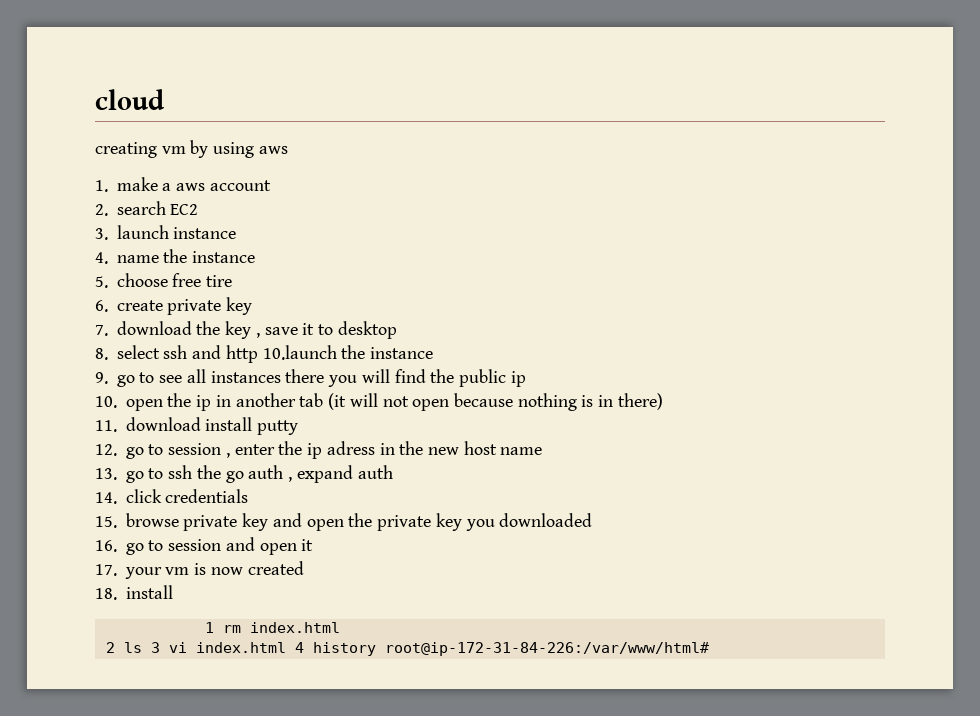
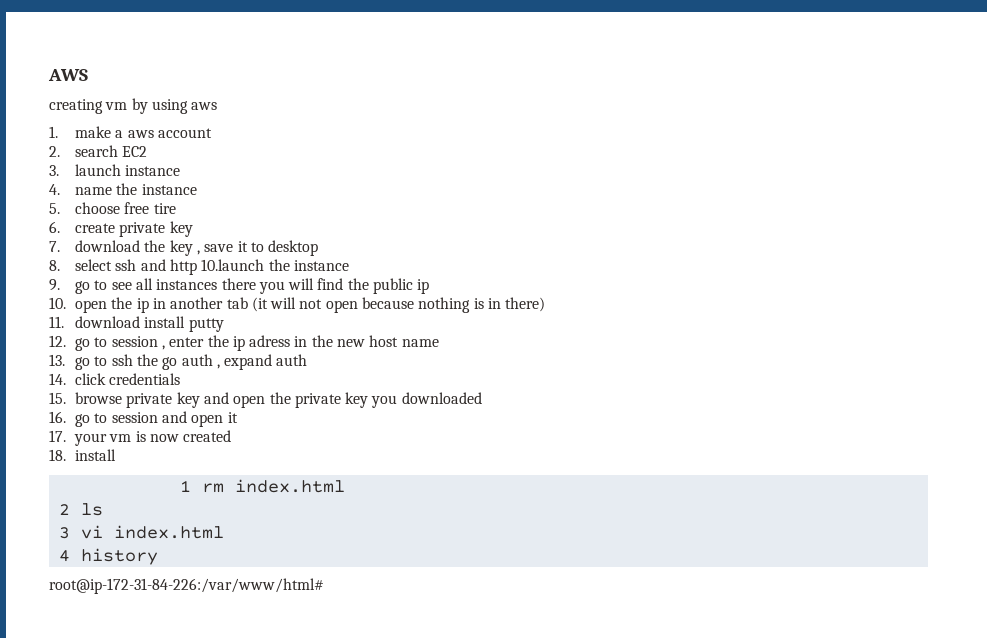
[95,89,165,110] cloud -> [48,69,88,81] AWS
(142, 647) none -> (103, 509) //
(286, 647) none -> (224, 532) //
(376, 649) none -> (158, 556) //

